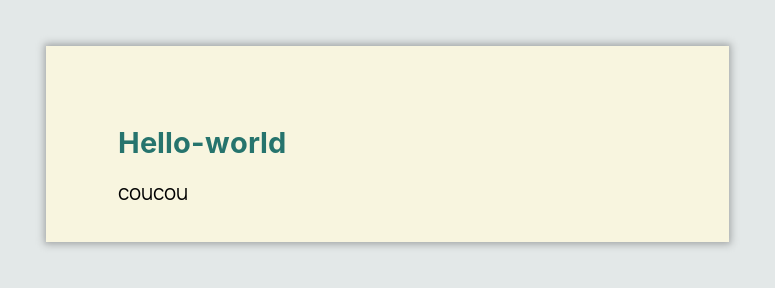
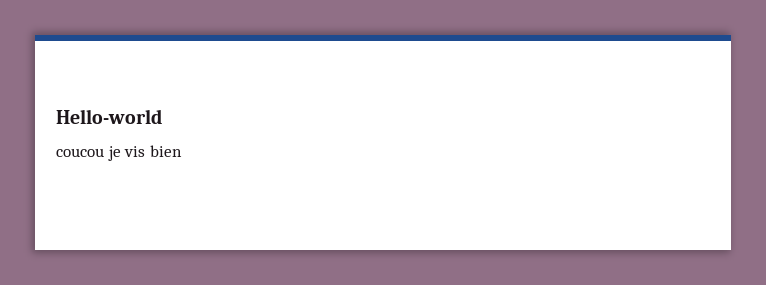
(188, 194) none -> [107,145,182,161] je vis bien

